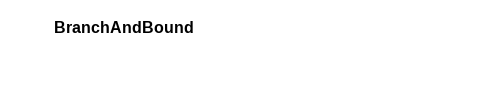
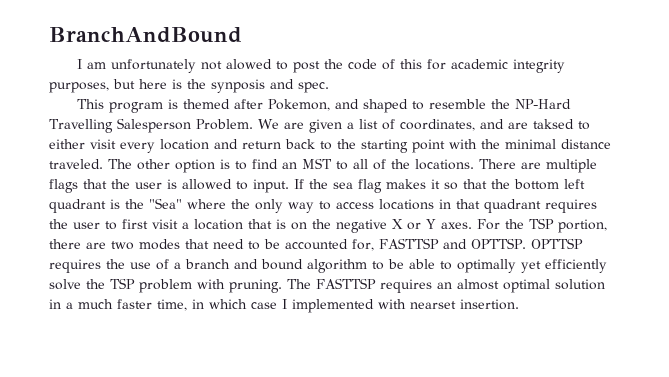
(194, 27) none -> [77,59,566,73] [49,79,329,93] [77,99,572,113] [49,118,590,133] [49,139,611,153] [49,158,597,173] [49,179,585,193] [49,198,597,213] [49,218,607,233] [49,238,583,251] [49,259,607,273] [49,278,605,293] [49,299,519,313] // I am unfortunately not alowed to post the code of this for academic integrity purposes, but here is the synposis and spec. // This program is themed after Pokemon, and shaped to resemble the NP-Hard Travelling Salesperson Problem. We are given a list of coordinates, and are taksed to either visit every location and return back to the starting point with the minimal distance traveled. The other option is to find an MST to all of the locations. There are multiple flags that the user is allowed to input. If the sea flag makes it so that the bottom left quadrant is the "Sea" where the only way to access locations in that quadrant requires the user to first visit a location that is on the negative X or Y axes. For the TSP portion, there are two modes that need to be accounted for, FASTTSP and OPTTSP. OPTTSP requires the use of a branch and bound algorithm to be able to optimally yet efficiently solve the TSP problem with pruning. The FASTTSP requires an almost optimal solution in a much faster time, in which case I implemented with nearset insertion.

